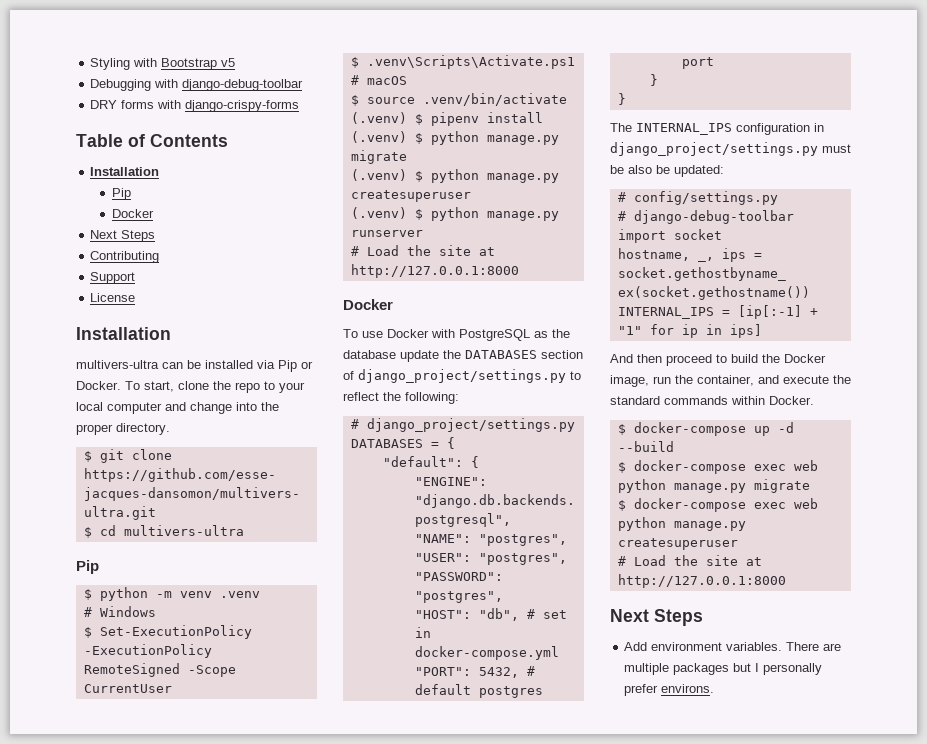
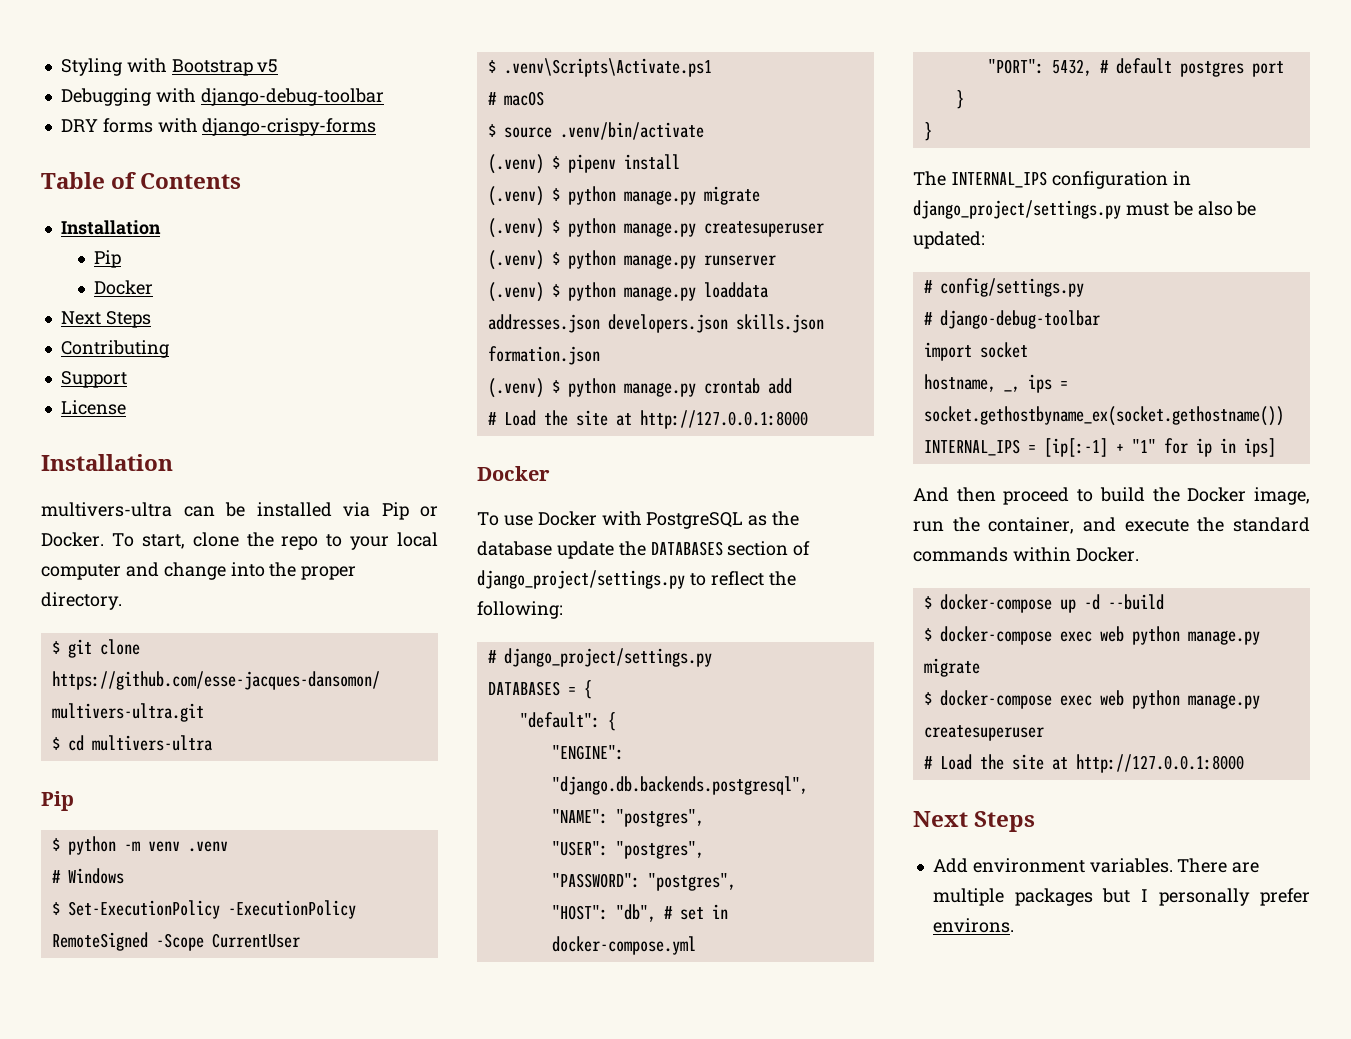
(423, 233) none -> [487,282,768,302] [487,314,824,333] [487,346,600,365] [487,378,792,398] // (.venv) $ python manage.py loaddata addresses.json developers.json skills.json formation.json // (.venv) $ python manage.py crontab add

